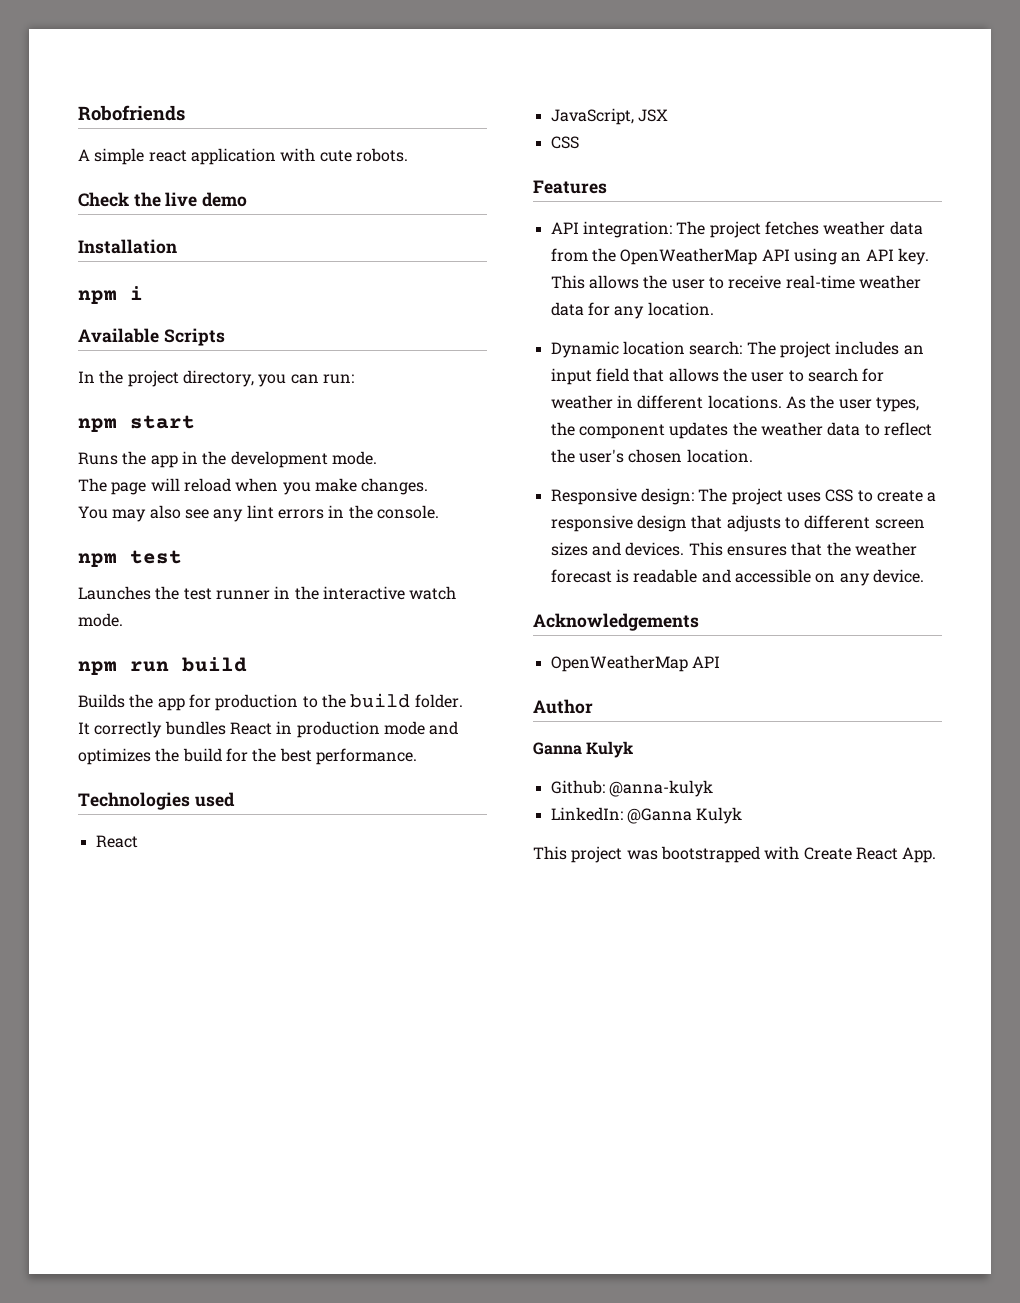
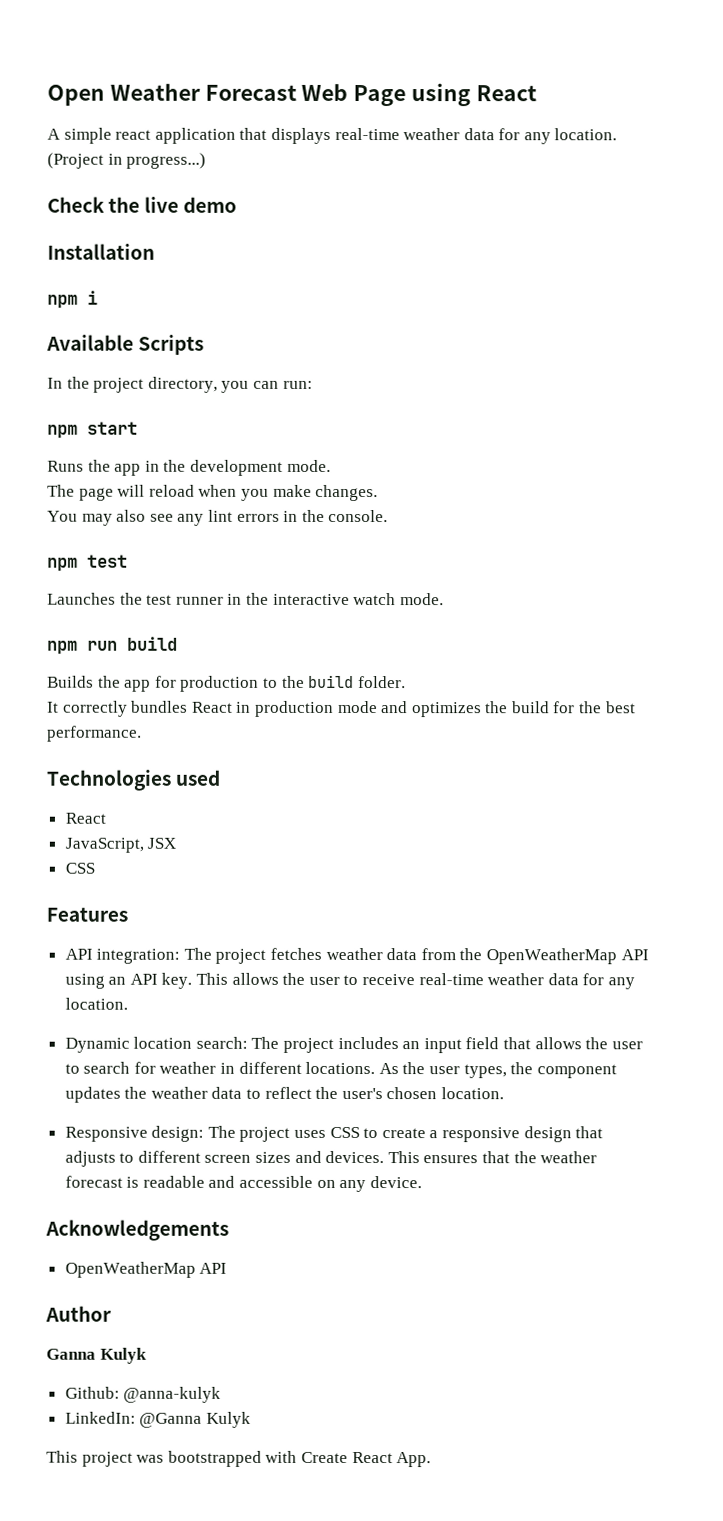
[78,105,185,121] [78,148,408,165] Robofriends // A simple react application with cute robots. -> [47,83,537,107] [47,127,618,145] [47,152,207,169] Open Weather Forecast Web Page using React // A simple react application that displays real-time weather data for any location. (Project in progress...)

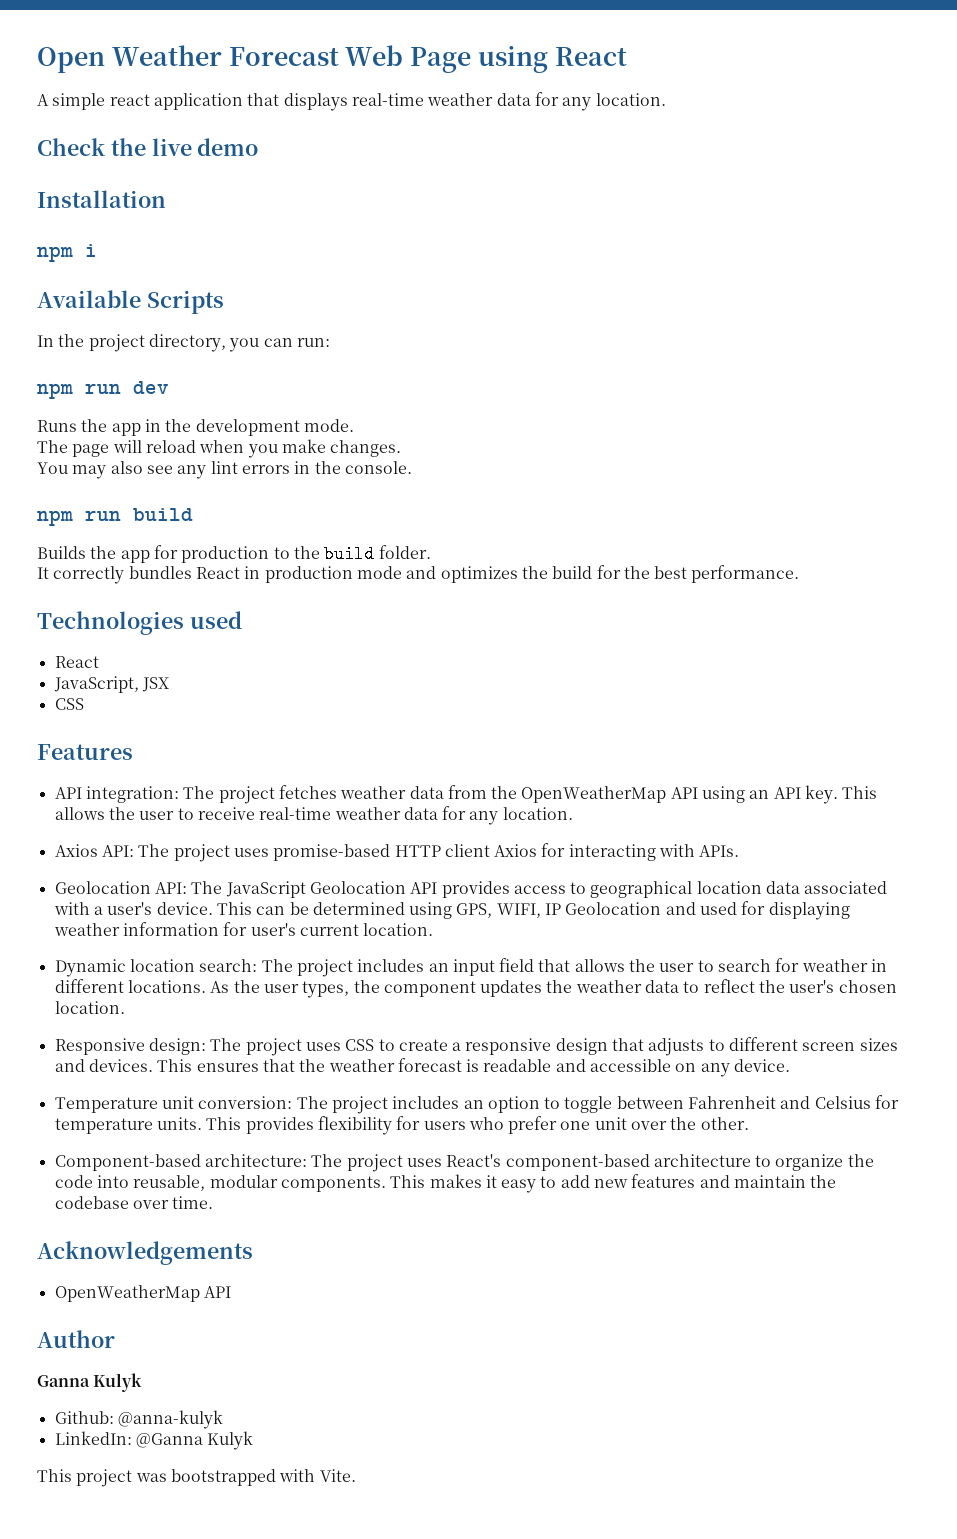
[47,152,207,169] (Project in progress...) -> (666, 99) none
[87,421,138,435] start -> [85,381,169,394] run dev
[47,554,128,571] [47,592,444,606] // npm test // Launches the test runner in the interactive watch mode. -> (412, 467) none
(128, 1003) none -> [54,843,740,862] [54,881,888,898] [53,901,850,920] [53,922,434,936] // Axios API: The project uses promise-based HTTP client Axios for interacting with APIs. // Geolocation API: The JavaScript Geolocation API provides access to geographical location data associated with a user's device. This can be determined using GPS, WIFI, IP Geolocation and used for displaying weather information for user's current location.
(422, 1182) none -> [54,1095,900,1114] [54,1116,749,1135] [54,1154,874,1172] [54,1174,837,1193] [54,1196,214,1209] // Temperature unit conversion: The project includes an option to toggle between Fahrenheit and Celsius for temperature units. This provides flexibility for users who prefer one unit over the other. // Component-based architecture: The project uses React's component-based architecture to organize the code into reusable, modular components. This makes it easy to add new features and maintain the codebase over time.
[300,1451,432,1468] Create React App. -> [319,1469,356,1482] Vite.

